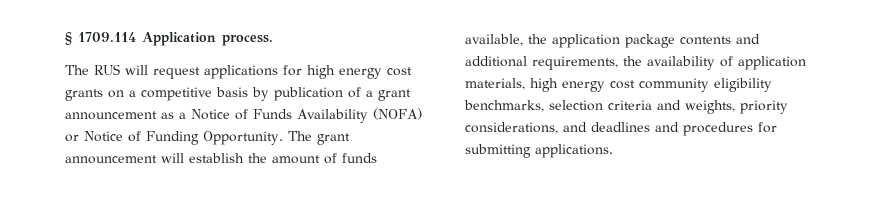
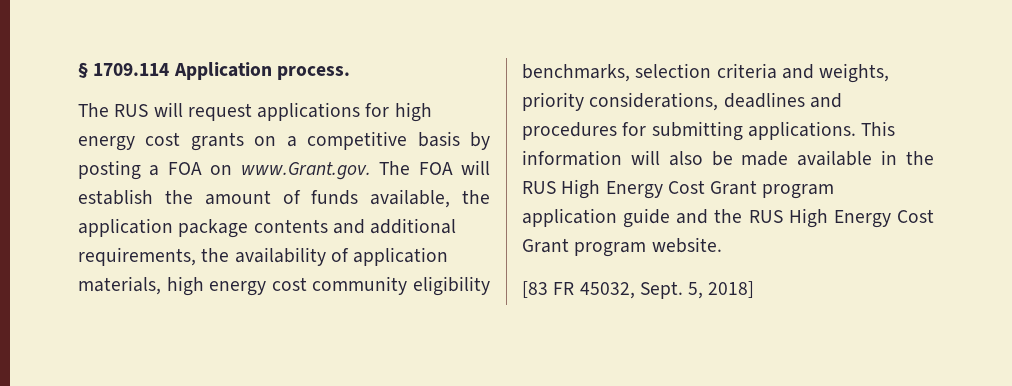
[274,87,411,101] [65,108,422,123] [65,131,350,145] [65,155,157,164] publication of a grant announcement as a Notice of Funds Availability (NOFA) or Notice of Funding Opportunity. The grant announcement -> [78,160,453,180] posting a FOA on www.Grant.gov. The FOA
[563,122,587,132] and -> (719, 101) none
(613, 151) none -> [861,121,896,136] [522,150,934,166] [522,179,835,199] [522,208,934,228] [522,237,722,257] [522,281,755,299] This information will also be made available in the RUS High Energy Cost Grant program application guide and the RUS High Energy Cost Grant program website. // [83 FR 45032, Sept. 5, 2018]

